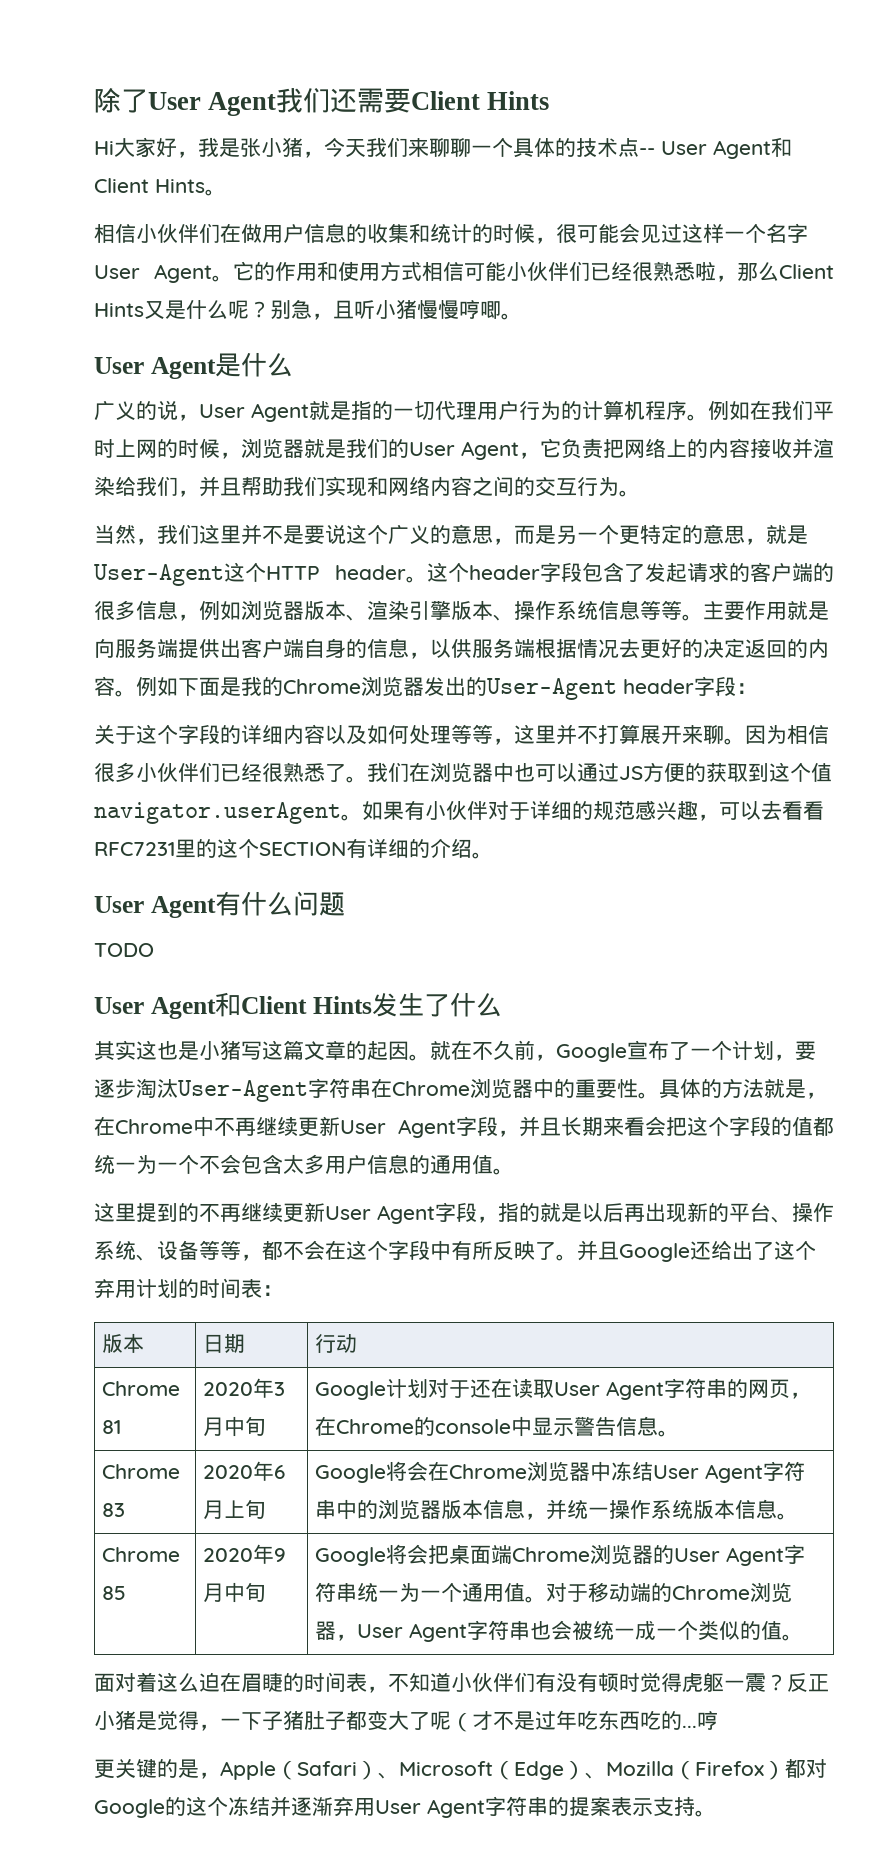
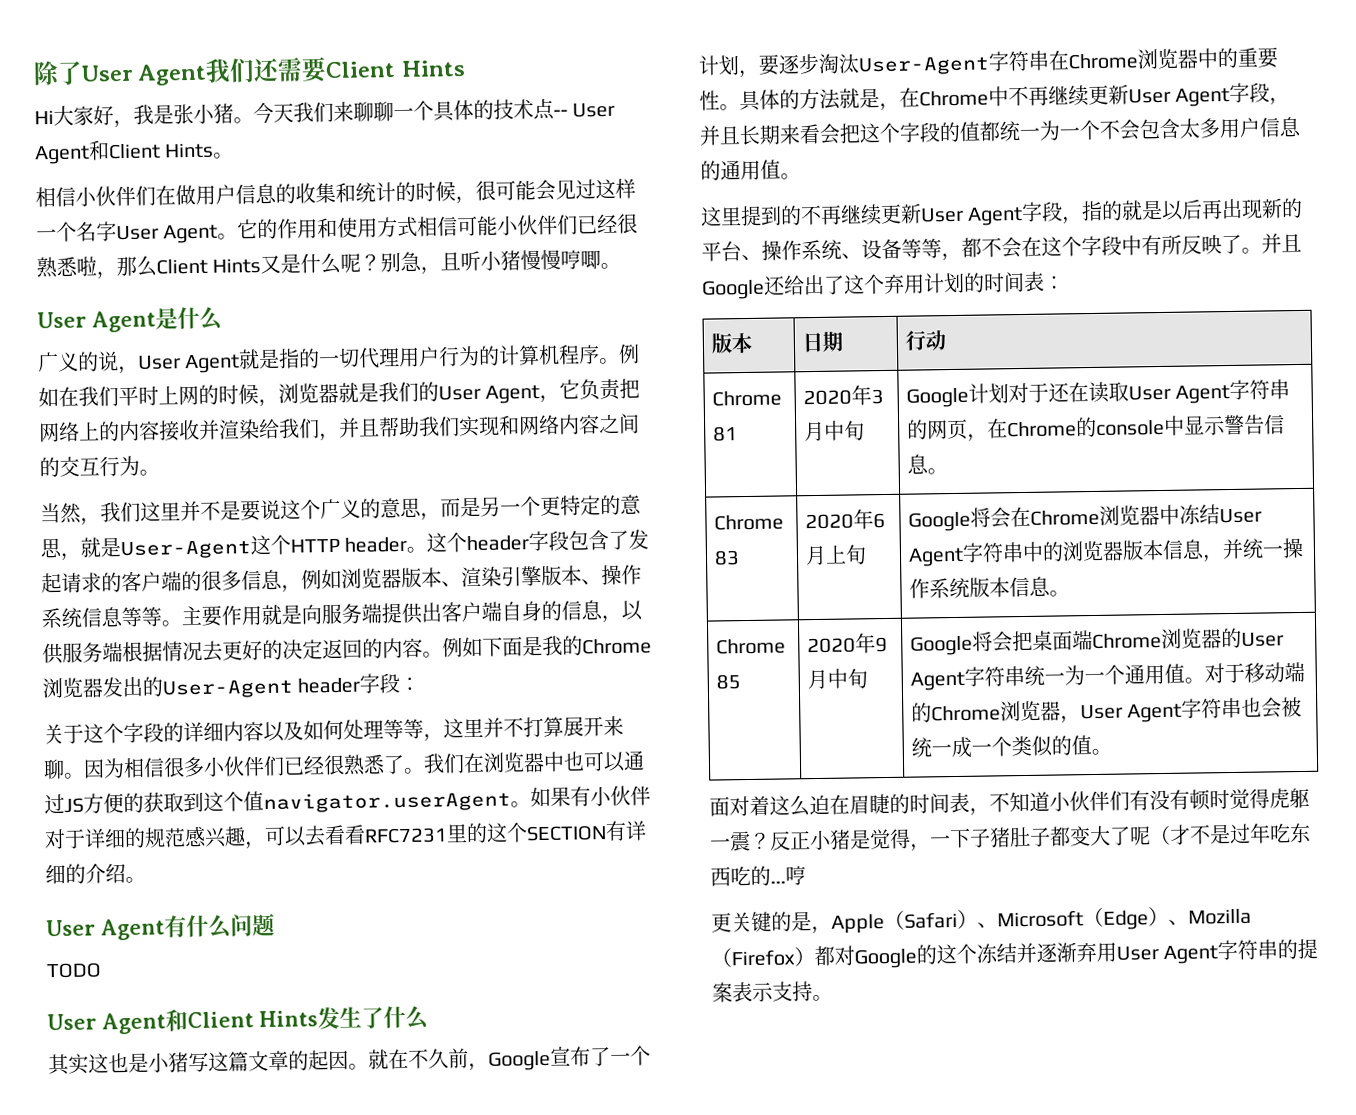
[303,151,324,158] ， -> [233,117,254,124] 。

